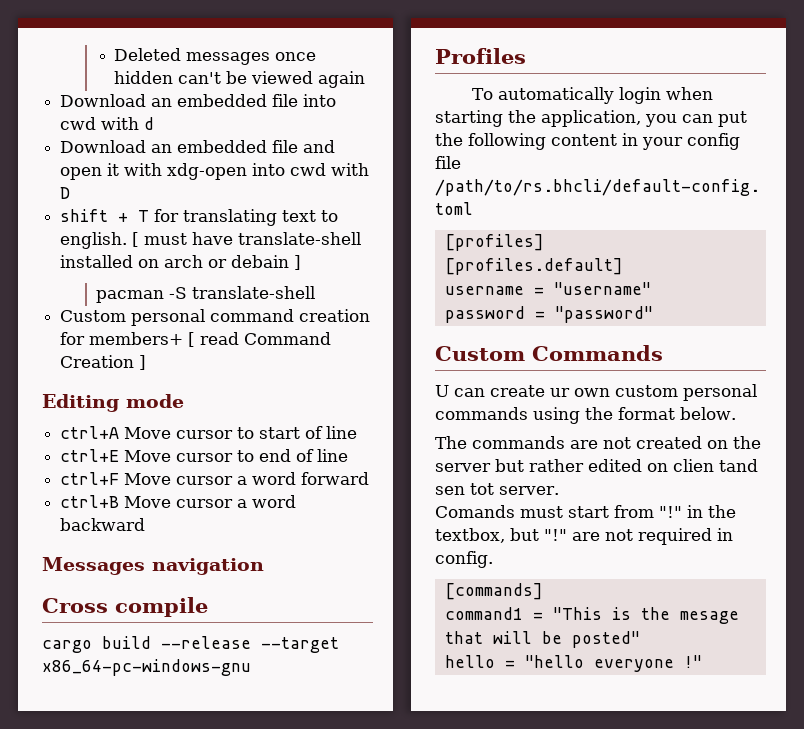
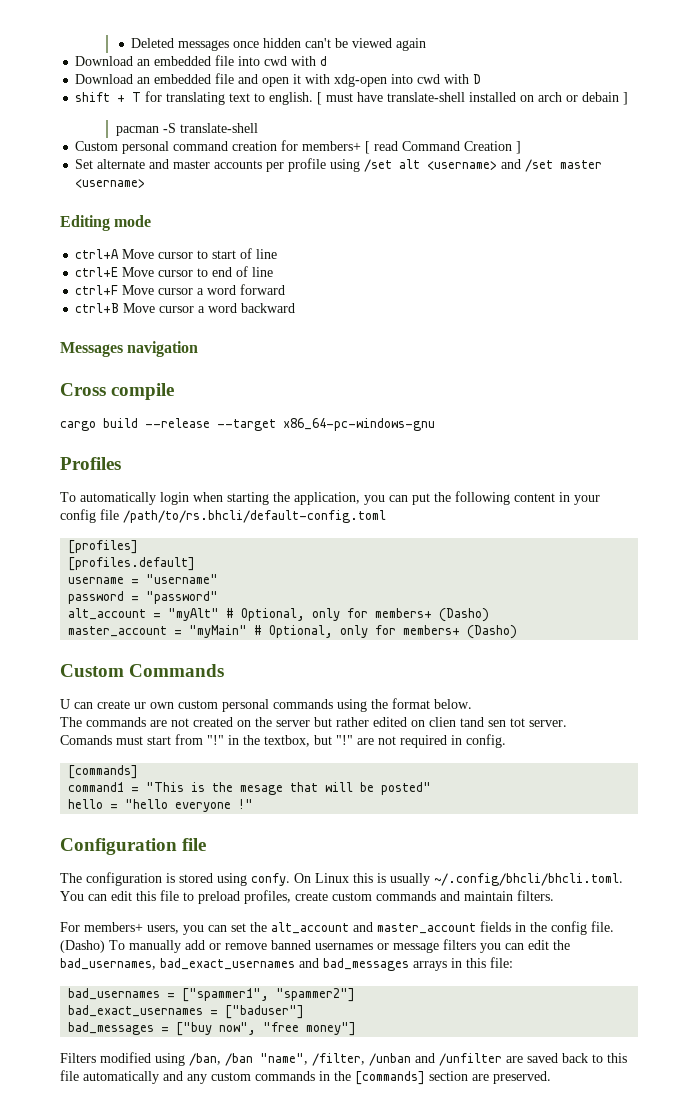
(147, 362) none -> [75,158,603,172] [75,179,146,188] // Set alternate and master accounts per profile using /set alt <username> and /set master <username>
(653, 314) none -> [68,608,490,622] [68,625,518,639] // alt_account = "myAlt" # Optional, only for members+ (Dasho) // master_account = "myMain" # Optional, only for members+ (Dasho)
(702, 661) none -> [60,838,207,855] [60,872,623,886] [60,890,554,904] [60,921,614,935] [60,939,570,953] [60,957,513,971] [68,988,356,1002] [68,1005,305,1019] [68,1022,357,1036] [60,1052,627,1066] [60,1070,551,1085] // Configuration file // The configuration is stored using confy. On Linux this is usually ~/.config/bhcli/bhcli.toml. You can edit this file to preload profiles, create custom commands and maintain filters. // For members+ users, you can set the alt_account and master_account fields in the config file. (Dasho) To manually add or remove banned usernames or message filters you can edit the bad_usernames, bad_exact_usernames and bad_messages arrays in this file: // bad_usernames = ["spammer1", "spammer2"] // bad_exact_usernames = ["baduser"] // bad_messages = ["buy now", "free money"] // Filters modified using /ban, /ban "name", /filter, /unban and /unfilter are saved back to this file automatically and any custom commands in the [commands] section are preserved.

